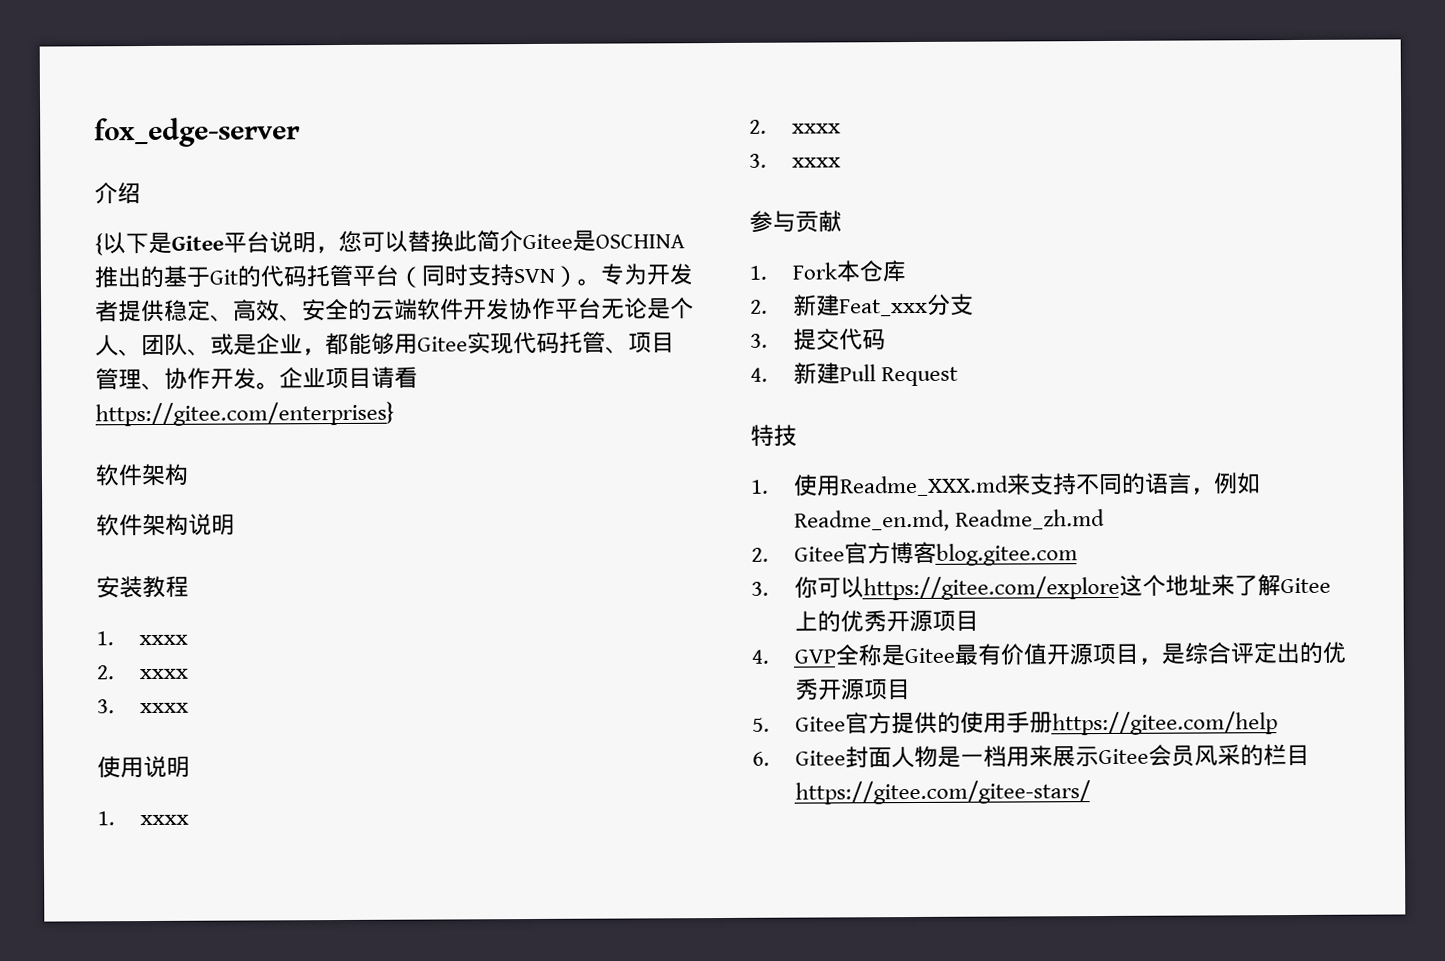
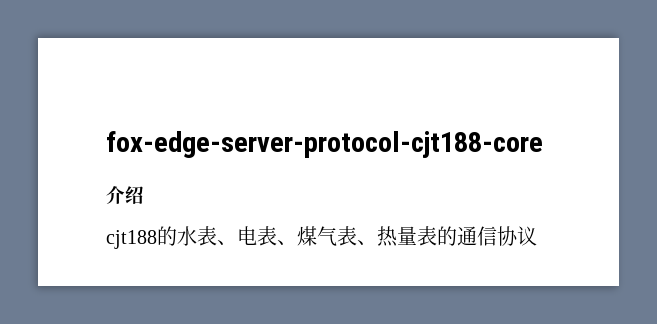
[94,117,300,148] fox_edge-server -> [106,131,543,158] fox-edge-server-protocol-cjt188-core
[94,229,685,256] [94,263,693,289] [95,297,694,323] [95,331,675,357] [95,366,418,391] [95,401,395,427] [95,463,189,487] [96,513,235,537] [96,575,189,599] [96,631,188,646] [96,665,189,680] [97,699,189,714] [97,755,190,779] [97,811,189,826] [749,119,841,134] [749,153,841,168] [749,210,842,233] [749,260,906,283] [750,293,974,317] [750,328,886,351] [750,362,958,387] [750,424,797,447] [750,472,1261,497] [793,509,1105,532] [751,541,1078,566] [751,574,1331,601] [793,609,979,633] [751,641,1346,667] [794,678,911,701] [752,711,1278,736] [752,744,1310,769] [794,780,1091,805] {以下是Gitee平台说明，您可以替换此简介Gitee是OSCHINA推出的基于Git的代码托管平台（同时支持SVN）。专为开发者提供稳定、高效、安全的云端软件开发协作平台无论是个人、团队、或是企业，都能够用Gitee实现代码托管、项目管理、协作开发。企业项目请看https://gitee.com/enterprises} // 软件架构 // 软件架构说明 // 安装教程 // 1. xxxx // 2. xxxx // 3. xxxx // 使用说明 // 1. xxxx // 2. xxxx // 3. xxxx // 参与贡献 // 1. Fork本仓库 // 2.新建Feat_xxx分支 // 3.提交代码 // 4.新建Pull Request // 特技 // 1.使用Readme_XXX.md来支持不同的语言，例如Readme_en.md, Readme_zh.md // 2. Gitee官方博客blog.gitee.com // 3.你可以https://gitee.com/explore这个地址来了解Gitee上的优秀开源项目 // 4. GVP全称是Gitee最有价值开源项目，是综合评定出的优秀开源项目 // 5. Gitee官方提供的使用手册https://gitee.com/help // 6. Gitee封面人物是一档用来展示Gitee会员风采的栏目https://gitee.com/gitee-stars/ -> [106,226,537,249] cjt188的水表、电表、煤气表、热量表的通信协议

